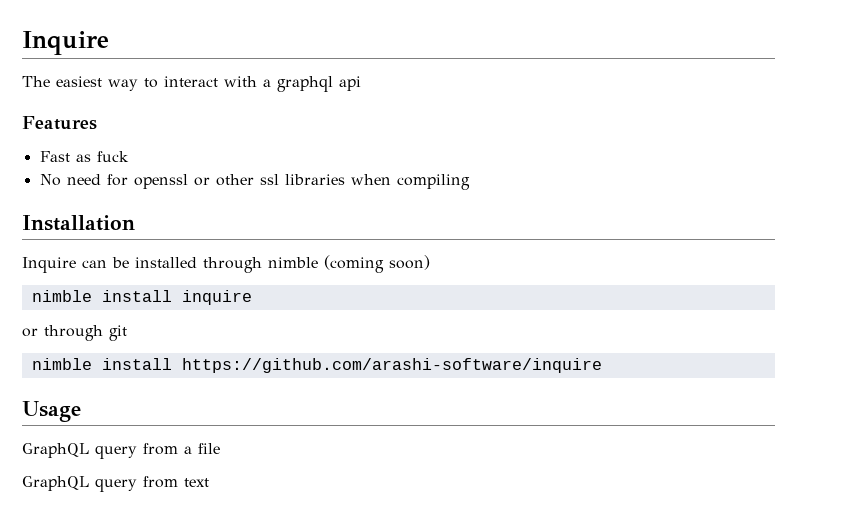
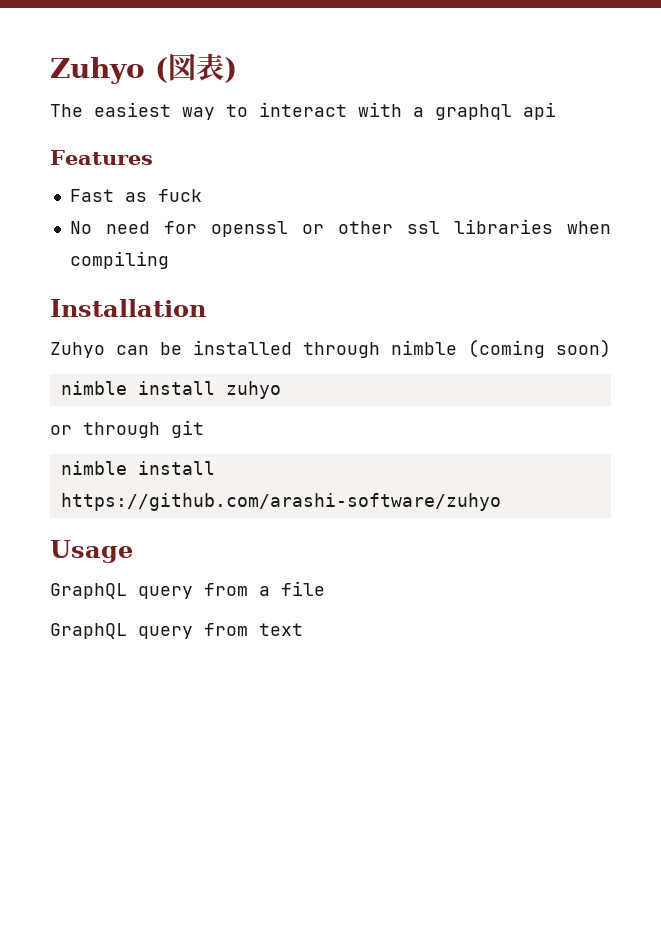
[22,31,109,55] Inquire -> [50,53,237,84] Zuhyo (図表)
[22,257,76,273] Inquire -> [50,342,105,358] Zuhyo
[181,290,252,305] inquire -> [225,381,281,399] zuhyo
[181,358,602,373] https://github.com/arashi-software/inquire -> [60,493,501,511] https://github.com/arashi-software/zuhyo

